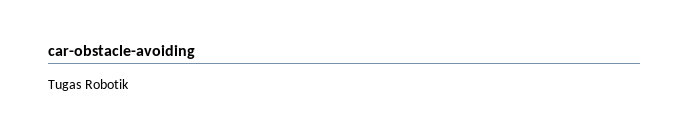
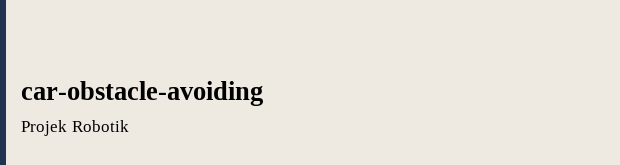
[48,80,81,91] Tugas -> [21,120,67,136] Projek

